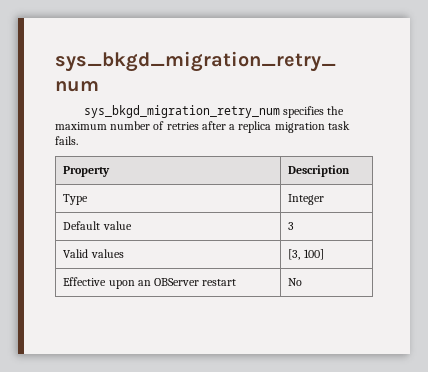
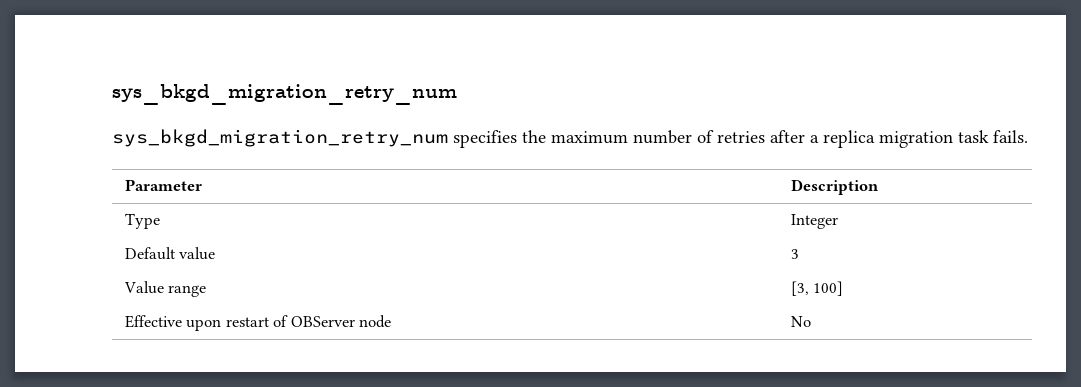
[63,166,111,177] Property -> [124,179,202,191] Parameter
[63,249,124,258] Valid values -> [123,281,207,297] Value range
[137,278,237,286] an OBServer restart -> [225,315,391,328] restart of OBServer node

